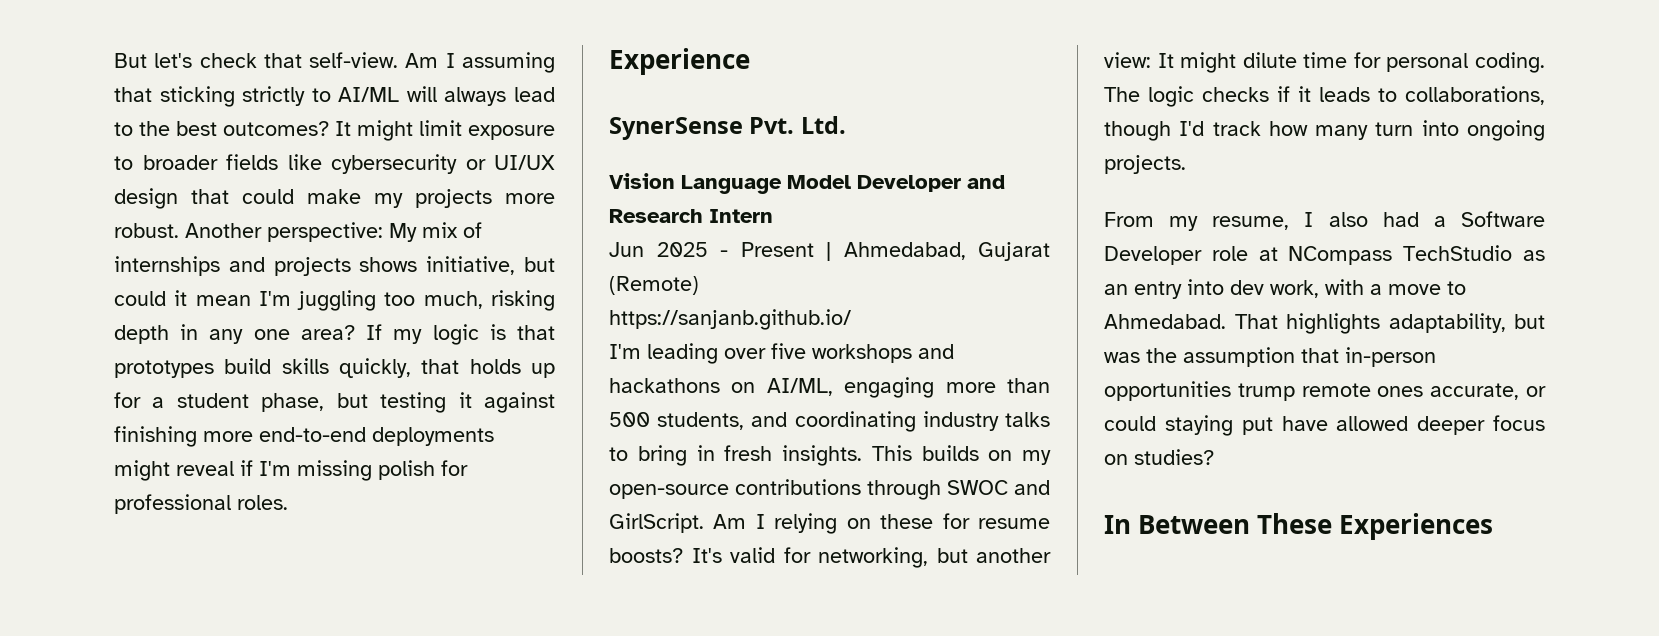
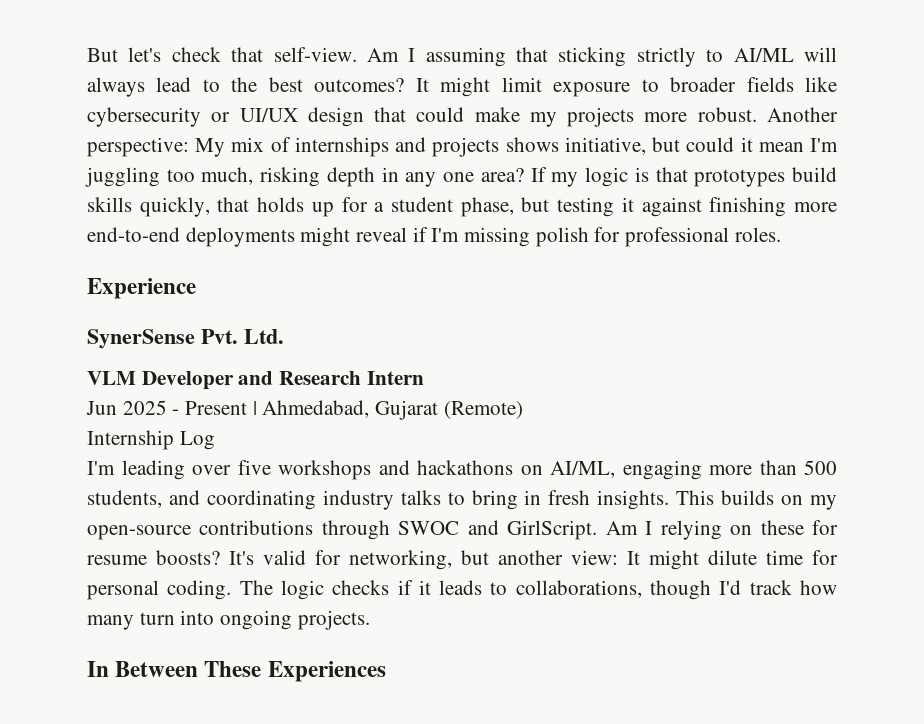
[609,173,851,194] Vision Language Model -> [87,371,136,385] VLM
[609,309,851,330] https://sanjanb.github.io/ -> [87,430,215,450] Internship Log
[1104,211,1545,231] [1104,245,1545,265] [1104,279,1466,299] [1104,313,1545,334] [1104,347,1436,367] [1104,381,1546,401] [1104,415,1545,436] [1104,449,1214,465] // From my resume, I also had a Software Developer role at NCompass TechStudio as an entry into dev work, with a move to Ahmedabad. That highlights adaptability, but was the assumption that in-person opportunities trump remote ones accurate, or could staying put have allowed deeper focus on studies? -> (370, 620) none

